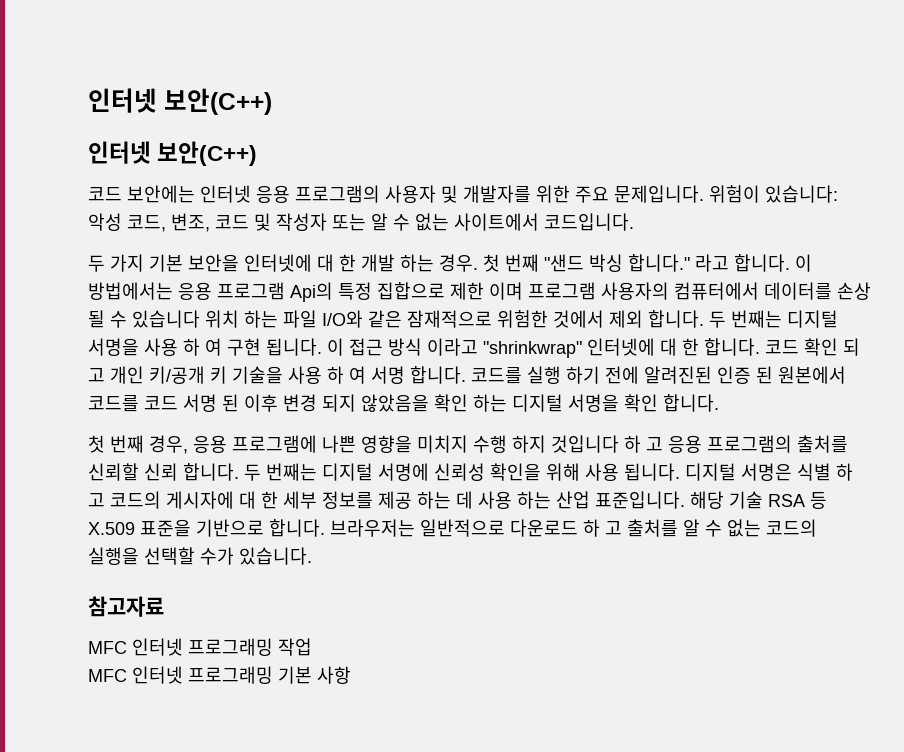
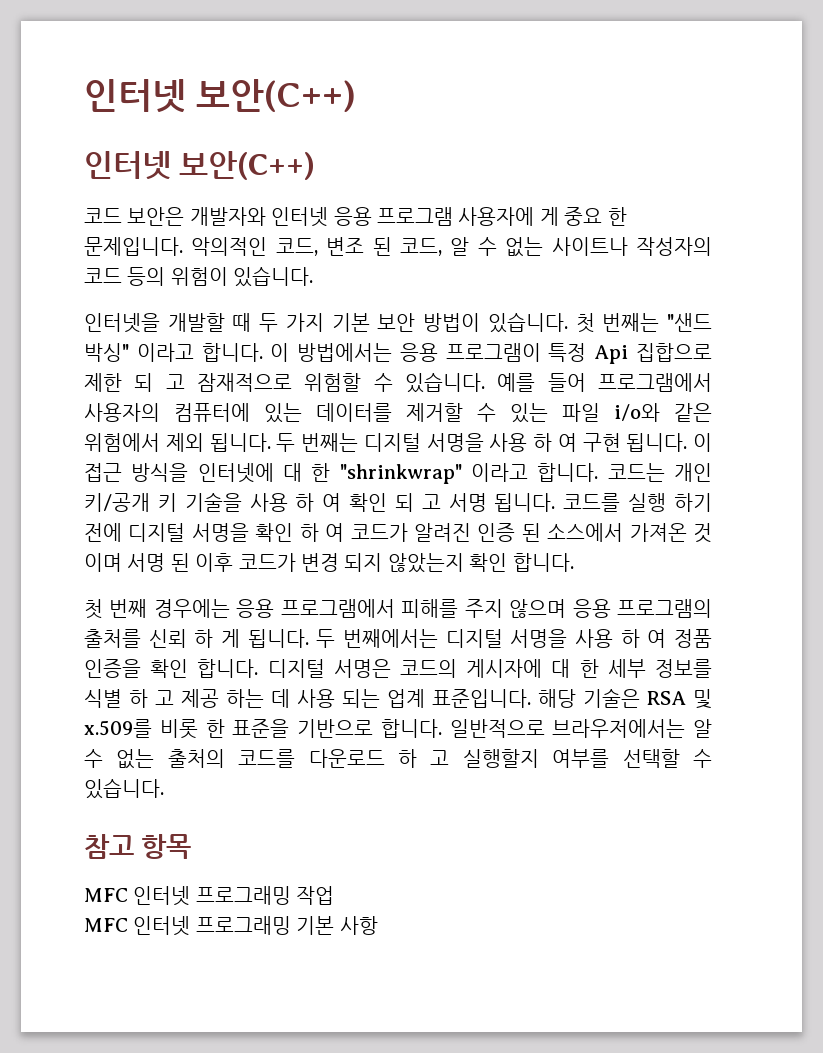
[127,185,838,203] [88,213,634,232] [88,254,812,272] [88,282,871,302] [88,310,704,328] 보안에는 인터넷 응용 프로그램의 사용자 및 개발자를 위한 주요 문제입니다. 위험이 있습니다: 악성 코드, 변조, 코드 및 작성자 또는 알 수 없는 사이트에서 코드입니다. // 두 가지 기본 보안을 인터넷에 대 한 개발 하는 경우. 첫 번째 "샌드 박싱 합니다." 라고 합니다. 이 방법에서는 응용 프로그램 Api의 특정 집합으로 제한 이며 프로그램 사용자의 컴퓨터에서 데이터를 손상 될 수 있습니다 위치 하는 파일 I/O와 같은 잠재적으로 위험한 것에서 제외 합니다. -> [127,207,627,227] [84,237,712,257] [84,266,314,287] [84,312,713,333] [84,343,712,364] [84,372,712,393] [84,403,712,423] [84,433,271,452] 보안은 개발자와 인터넷 응용 프로그램 사용자에 게 중요 한 문제입니다. 악의적인 코드, 변조 된 코드, 알 수 없는 사이트나 작성자의 코드 등의 위험이 있습니다. // 인터넷을 개발할 때 두 가지 기본 보안 방법이 있습니다. 첫 번째는 "샌드 박싱" 이라고 합니다. 이 방법에서는 응용 프로그램이 특정 Api 집합으로 제한 되 고 잠재적으로 위험할 수 있습니다. 예를 들어 프로그램에서 사용자의 컴퓨터에 있는 데이터를 제거할 수 있는 파일 i/o와 같은 위험에서 제외 됩니다.
[388,338,860,358] [88,368,105,382] 방식 이라고 "shrinkwrap" 인터넷에 대 한 합니다. 코드 확인 되 고 -> [131,463,665,484] 방식을 인터넷에 대 한 "shrinkwrap" 이라고 합니다. 코드는
[371,366,846,384] [88,395,178,412] 서명 합니다. 코드를 실행 하기 전에 알려진된 인증 된 원본에서 코드를 코드 -> [349,493,712,512] [84,523,712,543] [84,553,122,572] 확인 되 고 서명 됩니다. 코드를 실행 하기 전에 디지털 서명을 확인 하 여 코드가 알려진 인증 된 소스에서 가져온 것 이며
(278, 403) none -> [238,553,296,572] 코드가
[361,394,619,412] 않았음을 확인 하는 디지털 서명을 -> [387,553,464,573] 않았는지
[149,435,848,454] [88,463,853,481] [88,493,105,507] 경우, 응용 프로그램에 나쁜 영향을 미치지 수행 하지 것입니다 하 고 응용 프로그램의 출처를 신뢰할 신뢰 합니다. 두 번째는 디지털 서명에 신뢰성 확인을 위해 사용 됩니다. 디지털 서명은 식별 하 고 -> [153,599,712,618] [84,629,712,648] [84,659,391,678] 경우에는 응용 프로그램에서 피해를 주지 않으며 응용 프로그램의 출처를 신뢰 하 게 됩니다. 두 번째에서는 디지털 서명을 사용 하 여 정품 인증을 확인 합니다. 디지털 서명은
(373, 500) none -> [84,689,174,708] 식별 하 고
[517,491,827,509] [88,519,817,537] [88,547,312,565] [88,596,164,617] 하는 산업 표준입니다. 해당 기술 RSA 등 X.509 표준을 기반으로 합니다. 브라우저는 일반적으로 다운로드 하 고 출처를 알 수 없는 코드의 실행을 선택할 수가 있습니다. // 참고자료 -> [342,688,712,709] [84,719,712,739] [84,749,712,769] [84,778,164,799] [84,834,192,859] 되는 업계 표준입니다. 해당 기술은 RSA 및 x.509를 비롯 한 표준을 기반으로 합니다. 일반적으로 브라우저에서는 알 수 없는 출처의 코드를 다운로드 하 고 실행할지 여부를 선택할 수 있습니다. // 참고 항목

